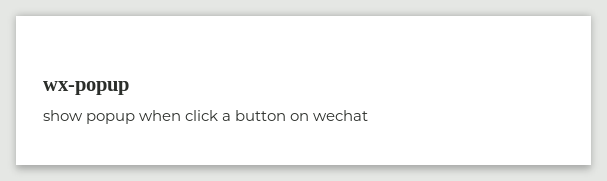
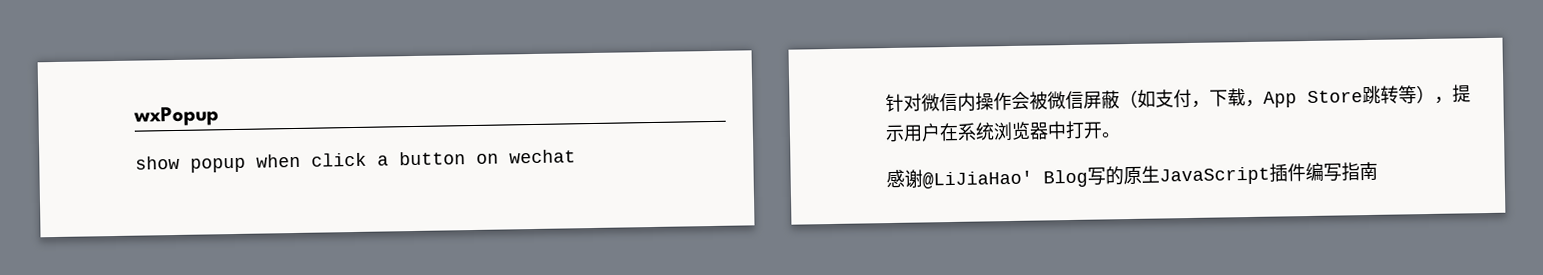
[43,81,129,95] wx-popup -> [133,106,219,127] wxPopup
(369, 115) none -> [885,84,1471,113] [885,120,1121,143] [886,161,1378,190] // 针对微信内操作会被微信屏蔽（如支付，下载，App Store跳转等），提示用户在系统浏览器中打开。 // 感谢@LiJiaHao' Blog写的原生JavaScript插件编写指南

